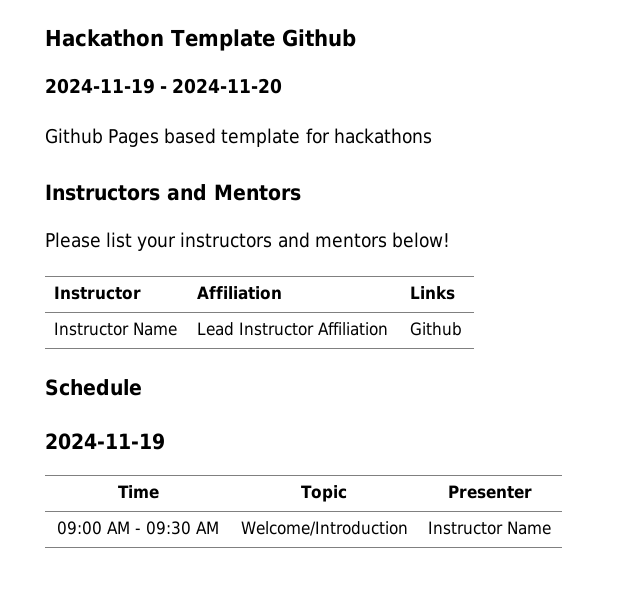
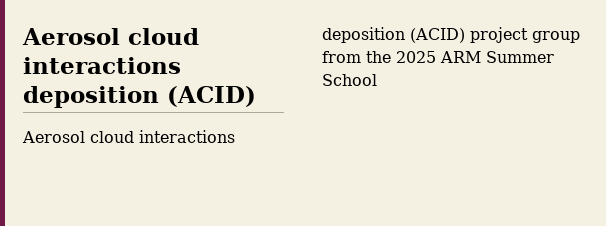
[45,29,356,51] [45,78,283,94] [45,128,432,147] [45,184,301,201] [45,232,450,251] [54,286,142,300] [197,286,283,300] [410,286,456,300] [54,322,178,336] [197,322,389,336] [410,322,463,336] [45,379,142,396] [45,433,165,450] [117,485,159,499] [301,485,348,502] [447,485,532,499] [57,521,219,535] [240,521,408,536] [428,521,551,535] Hackathon Template Github // 2024-11-19 - 2024-11-20 // Github Pages based template for hackathons // Instructors and Mentors // Please list your instructors and mentors below! // Instructor | Affiliation | Links // Instructor Name | Lead Instructor Affiliation | Github // Schedule // 2024-11-19 // Time | Topic | Presenter // 09:00 AM - 09:30 AM | Welcome/Introduction | Instructor Name -> [22,28,199,45] [23,57,181,74] [23,86,256,108] [22,130,235,143] [322,27,580,43] [322,51,554,63] [322,74,377,86] Aerosol cloud interactions deposition (ACID) // Aerosol cloud interactions deposition (ACID) project group from the 2025 ARM Summer School

